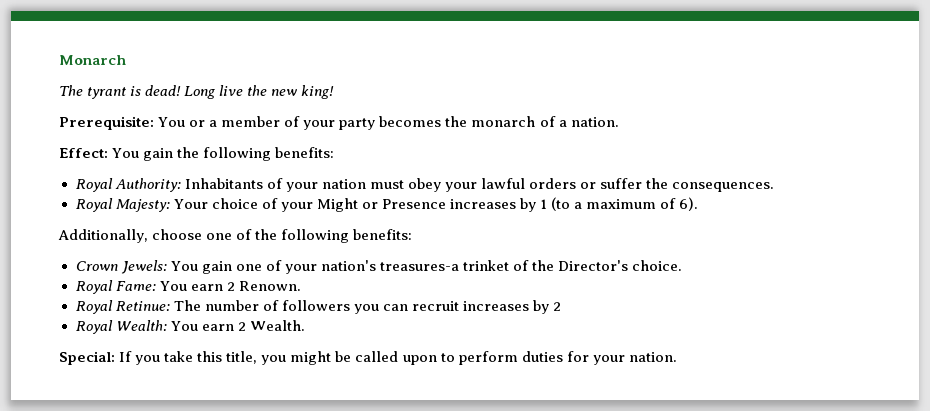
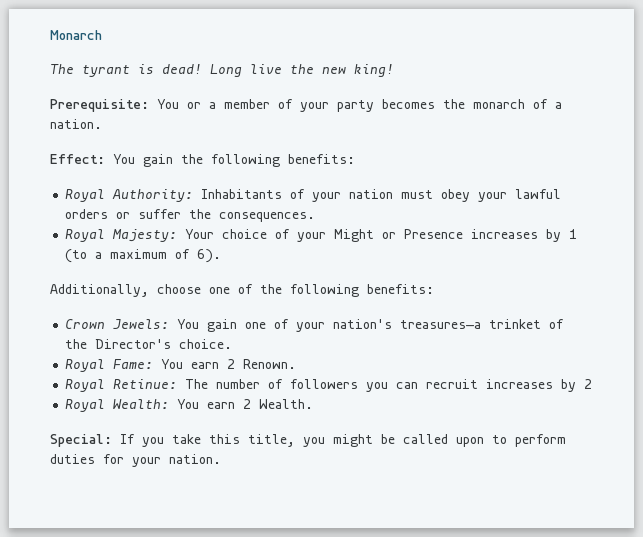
[379,262,459,271] treasures-a -> [400,320,482,329] treasures—a

